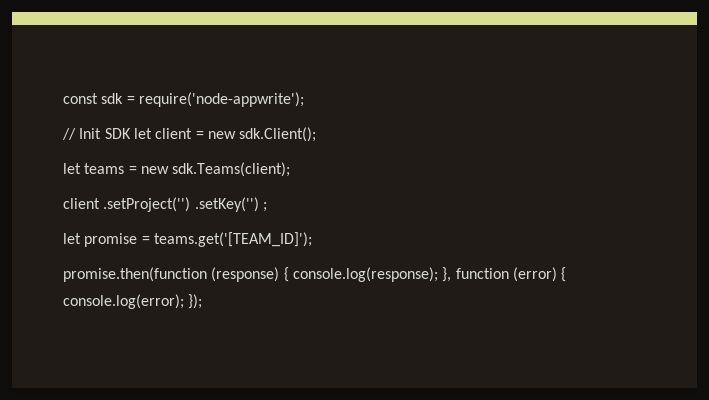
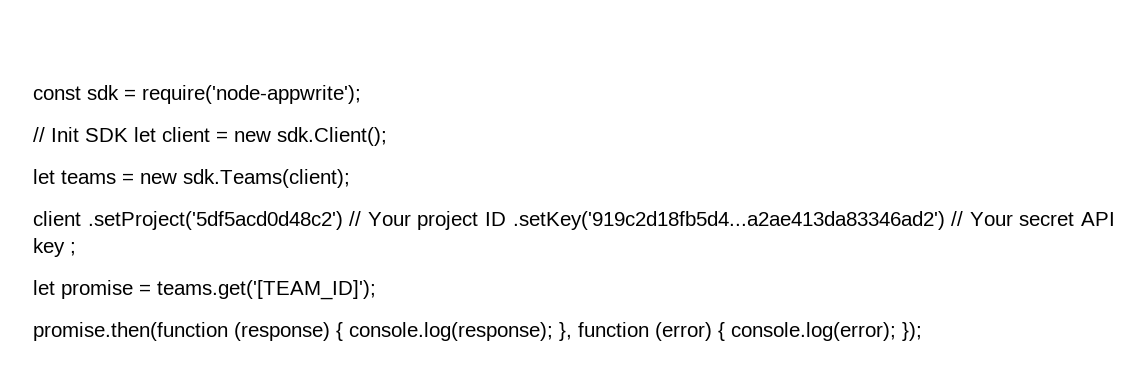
[103,197,259,212] .setProject('') .setKey('') -> [87,211,1115,230] [33,238,65,257] .setProject('5df5acd0d48c2') // Your project ID .setKey('919c2d18fb5d4...a2ae413da83346ad2') // Your secret API key

